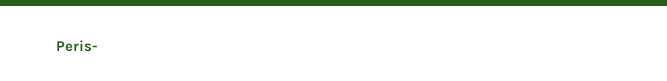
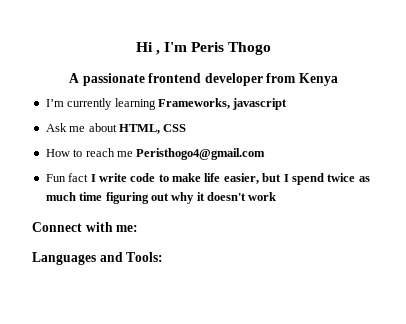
[56,40,98,52] Peris- -> [135,42,272,55] [68,73,339,86] [45,98,288,110] [45,123,187,134] [45,148,266,160] [45,173,370,185] [45,192,277,204] [32,222,139,232] [32,252,164,265] Hi , I'm Peris Thogo // A passionate frontend developer from Kenya // I’m currently learning Frameworks, javascript // Ask me about HTML, CSS // How to reach me Peristhogo4@gmail.com // Fun fact I write code to make life easier, but I spend twice as much time figuring out why it doesn't work // Connect with me: // Languages and Tools:

